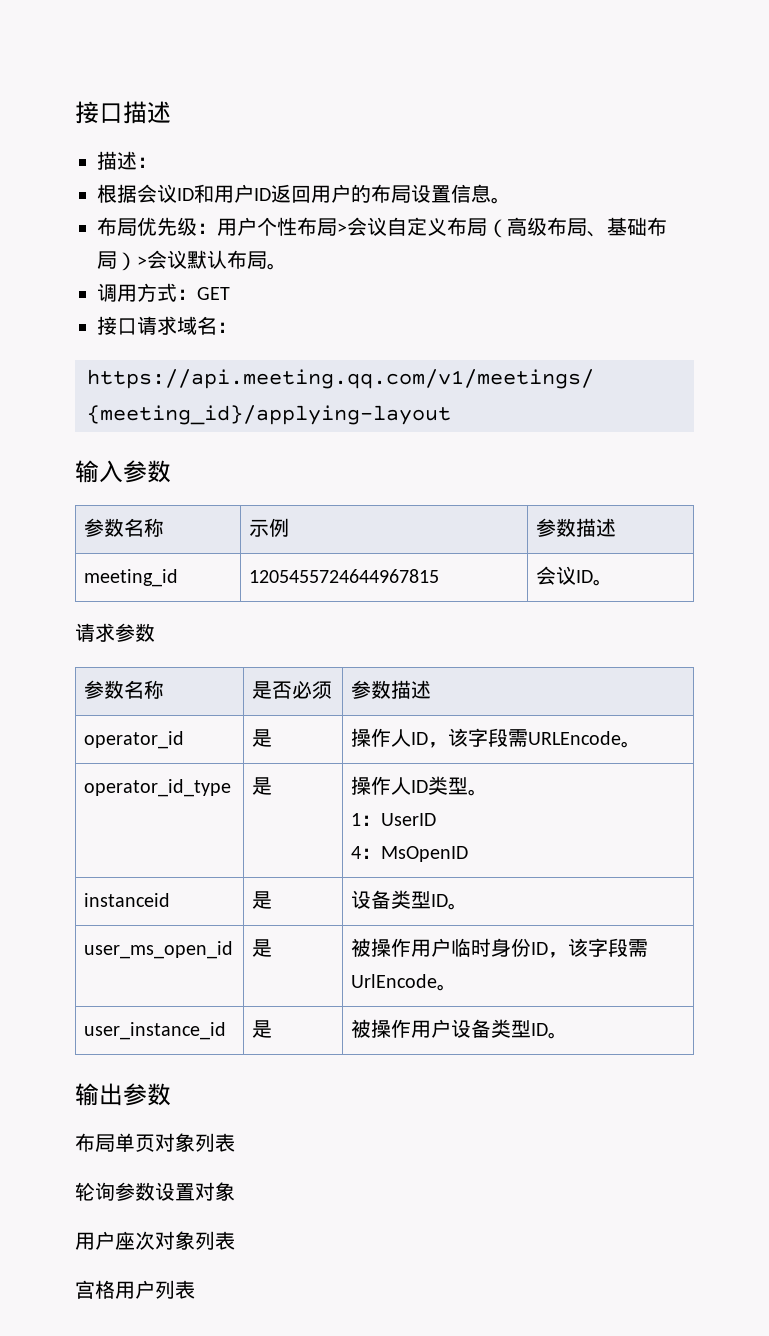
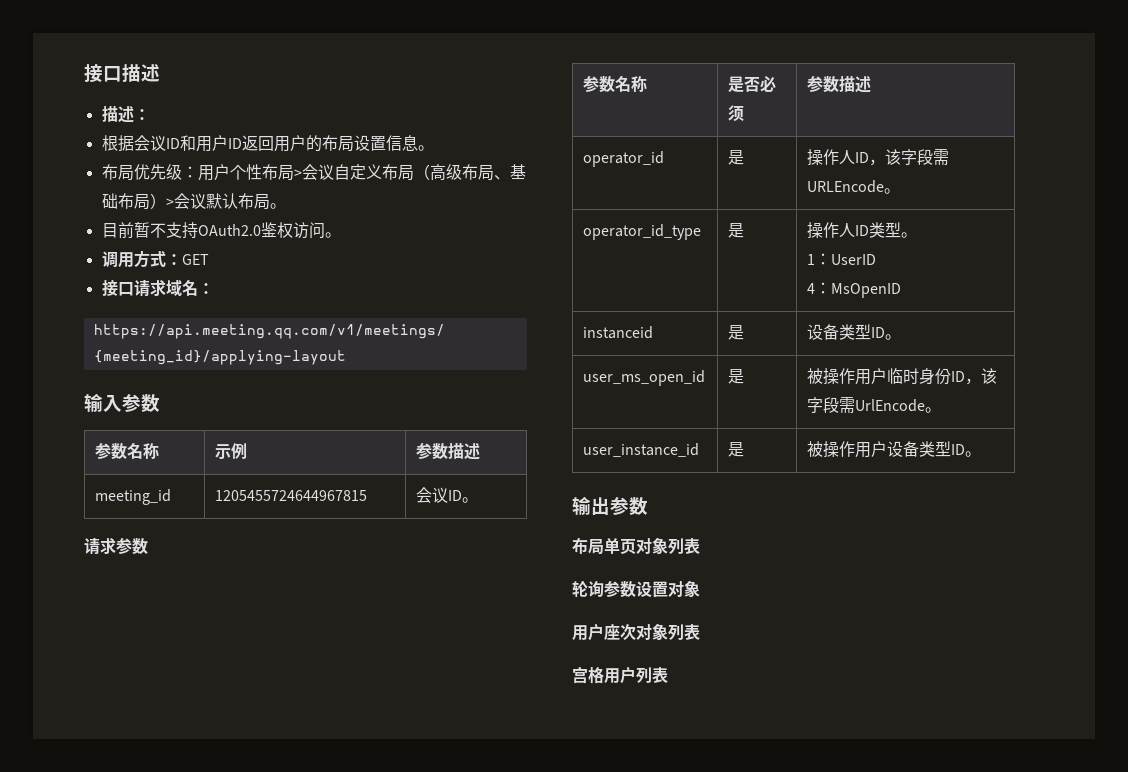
(287, 266) none -> [101,222,341,239] // 目前暂不支持OAuth2.0鉴权访问。

